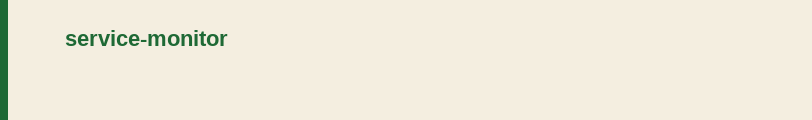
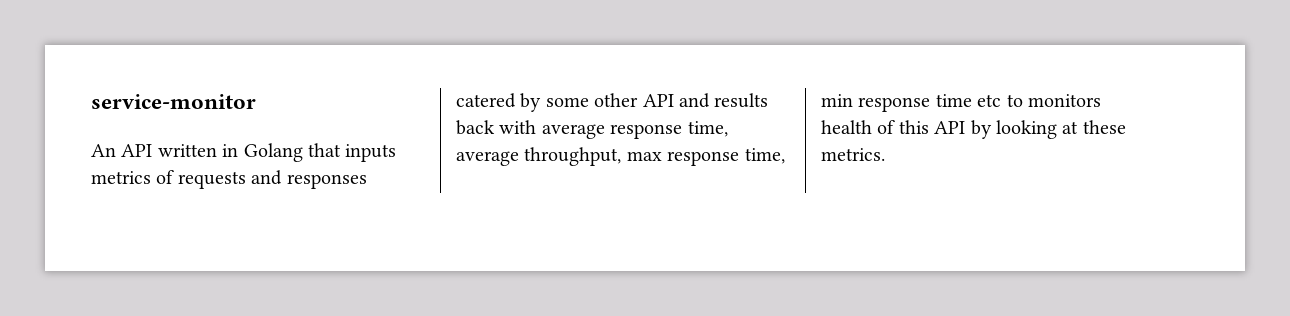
(228, 38) none -> [91,143,397,162] [91,170,367,189] [456,93,769,112] [456,120,728,139] [456,147,785,166] [821,94,1101,112] [821,120,1126,139] [821,148,885,161] // An API written in Golang that inputs metrics of requests and responses catered by some other API and results back with average response time, average throughput, max response time, min response time etc to monitors health of this API by looking at these metrics.

